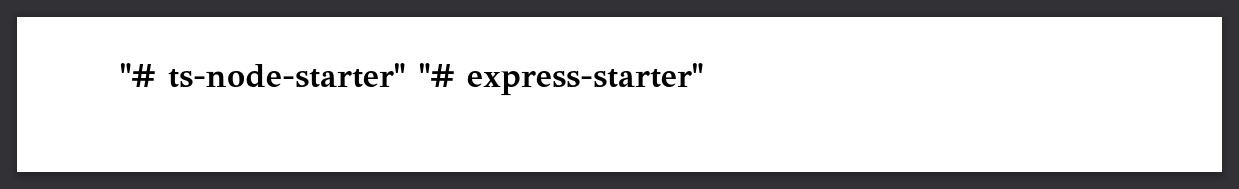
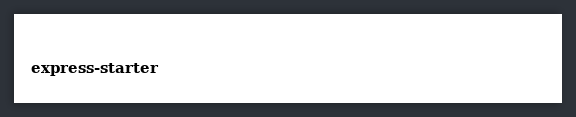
[120,63,704,96] "# ts-node-starter" "# express-starter" -> [31,63,159,76] express-starter

